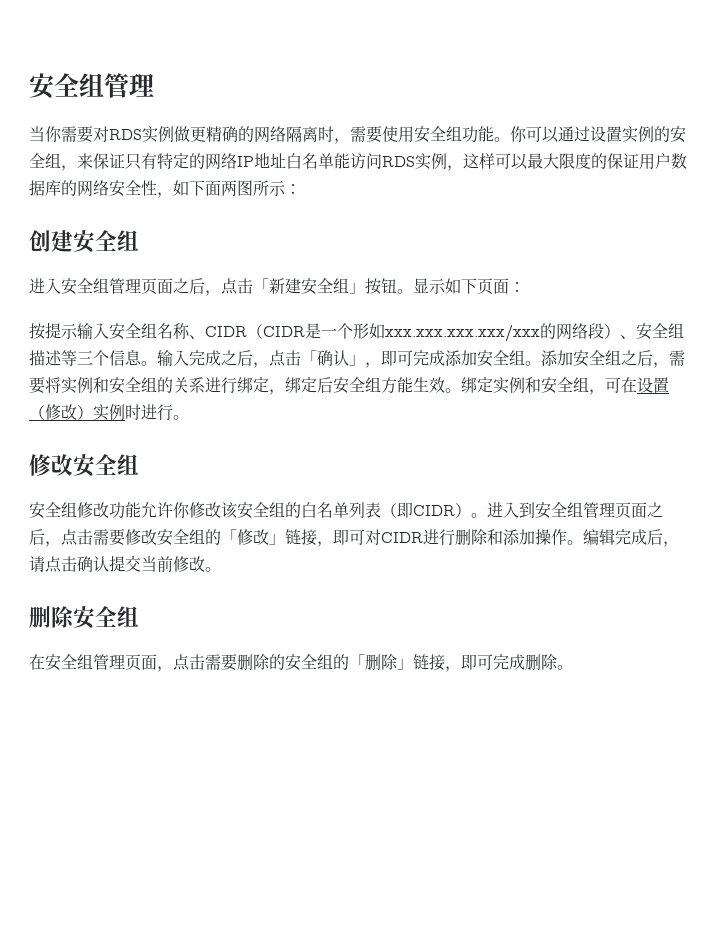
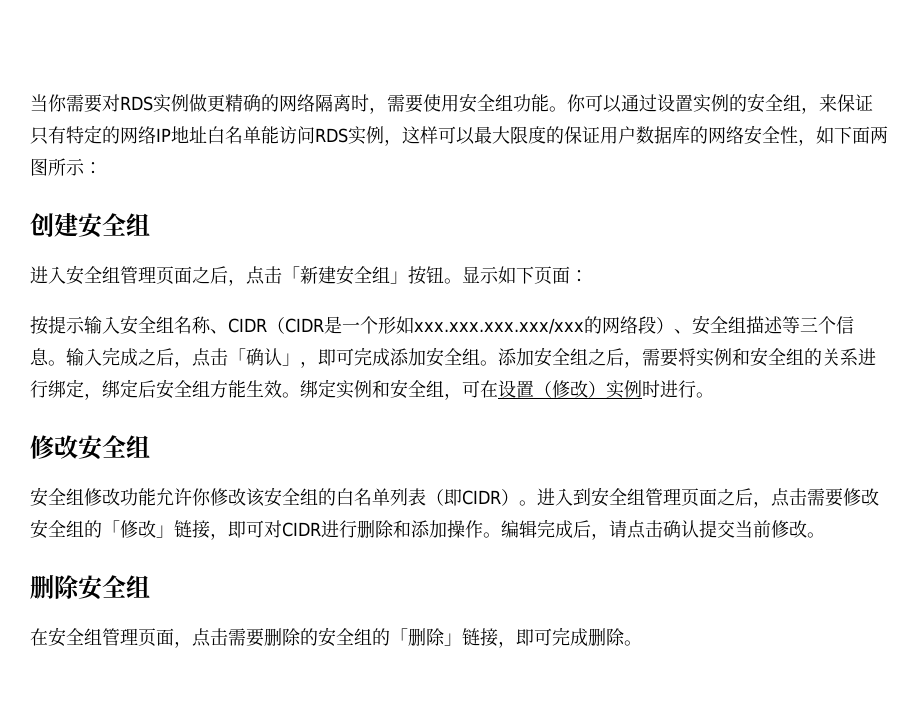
[29,73,154,99] 安全组管理 // -> (30, 103) none

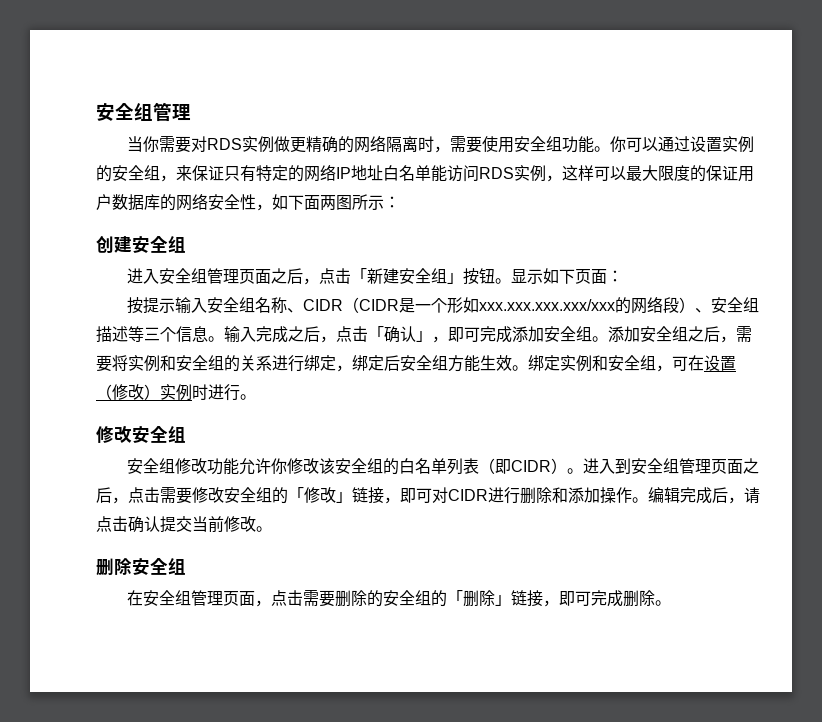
(30, 103) none -> [96,102,191,122] 安全组管理 //

